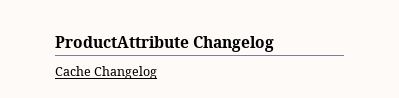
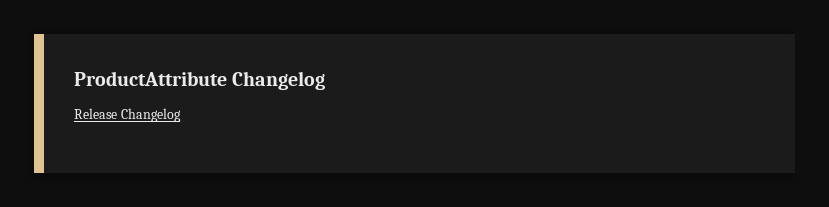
[55,66,91,76] Cache -> [74,108,117,119] Release

